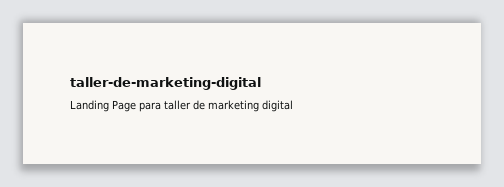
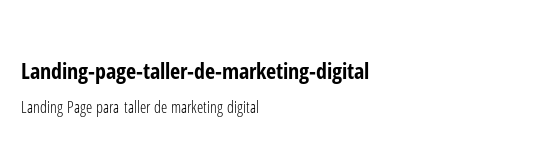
[70,77,261,90] taller-de-marketing-digital -> [21,62,369,84] Landing-page-taller-de-marketing-digital

